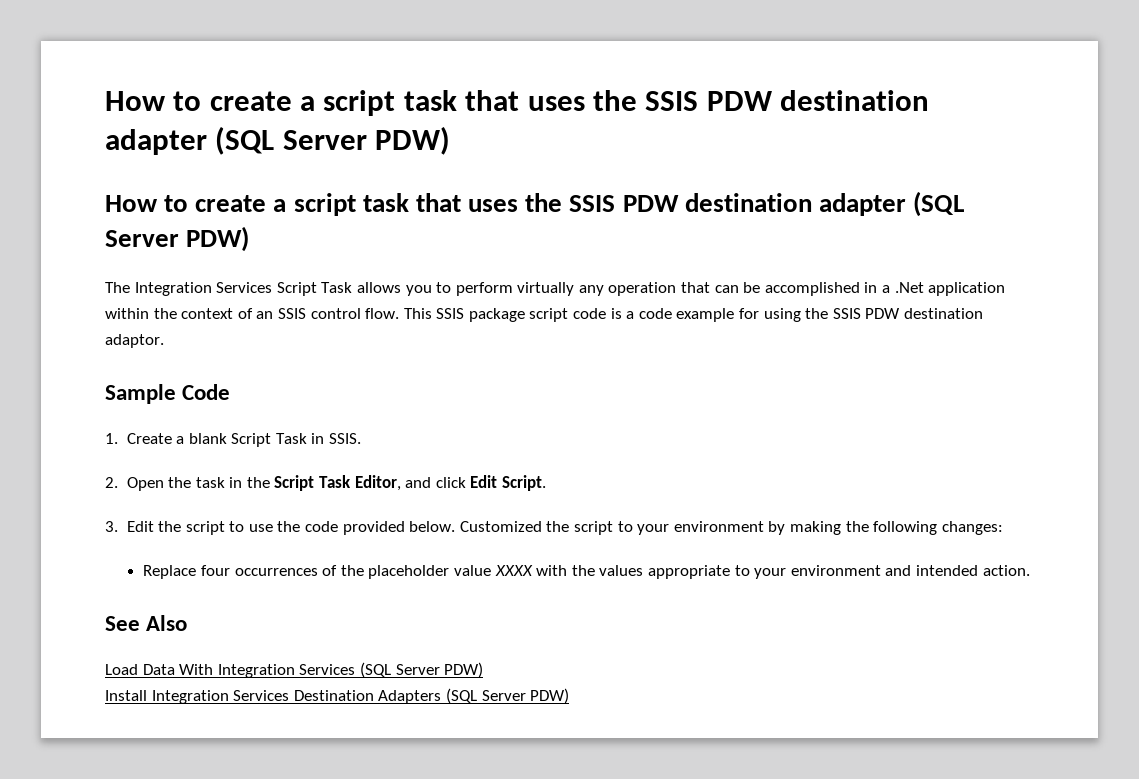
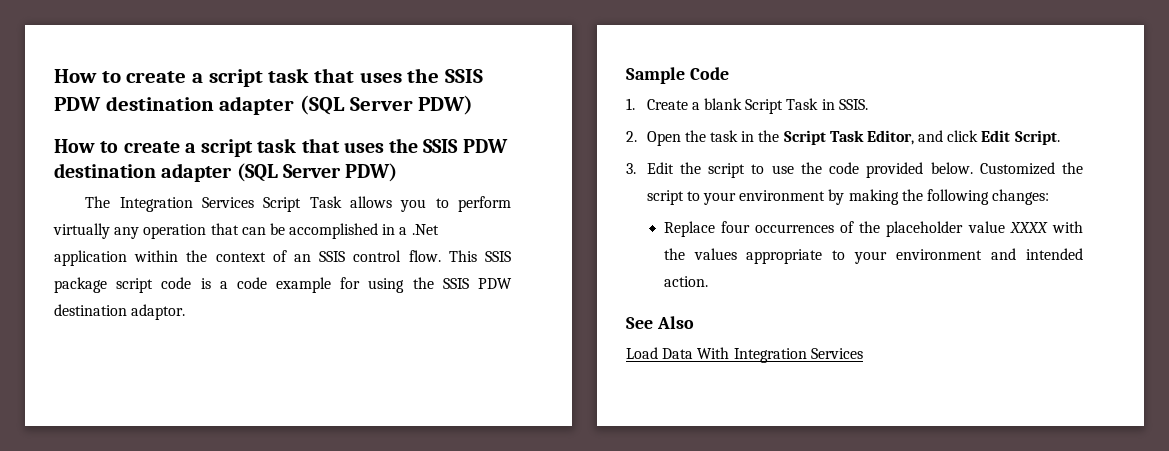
[359,662,484,678] [105,688,570,704] (SQL Server PDW) // Install Integration Services Destination Adapters (SQL Server PDW) -> (863, 353) none

